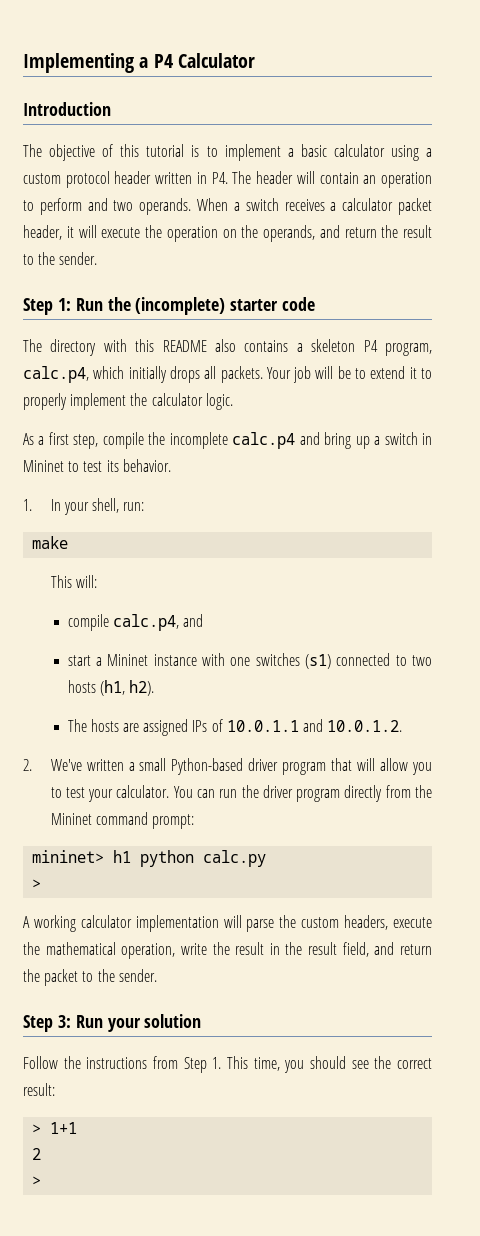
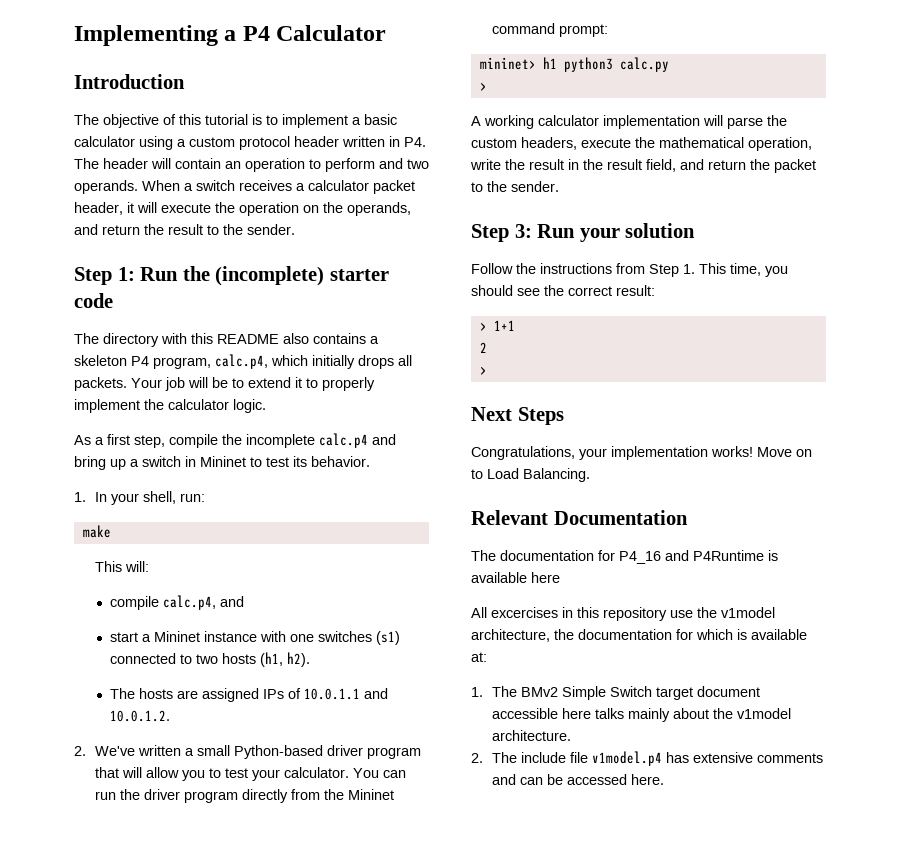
[140,850,195,867] python -> [563,57,613,72] python3
(42, 1181) none -> [471,407,564,425] [471,446,812,460] [471,468,590,482] [471,510,688,525] [471,550,778,564] [471,572,560,583] [471,607,775,621] [471,629,807,642] [471,652,487,662] [471,686,760,700] [491,708,791,722] [491,730,571,741] [471,751,823,766] [491,774,664,785] // Next Steps // Congratulations, your implementation works! Move on to Load Balancing. // Relevant Documentation // The documentation for P4_16 and P4Runtime is available here // All excercises in this repository use the v1model architecture, the documentation for which is available at: // 1. The BMv2 Simple Switch target document accessible here talks mainly about the v1model architecture. // 2. The include file v1model.p4 has extensive comments and can be accessed here.

